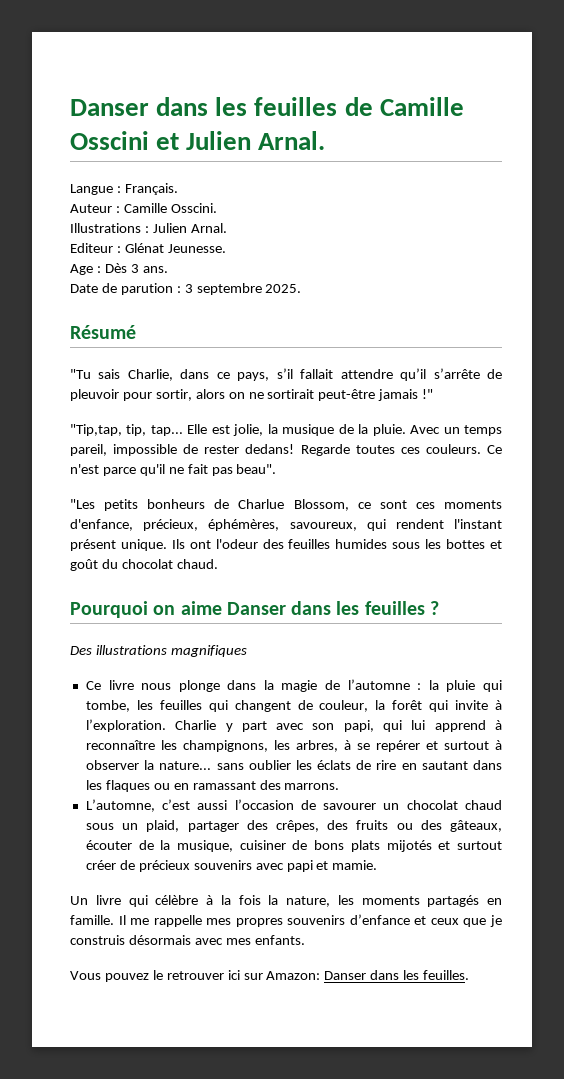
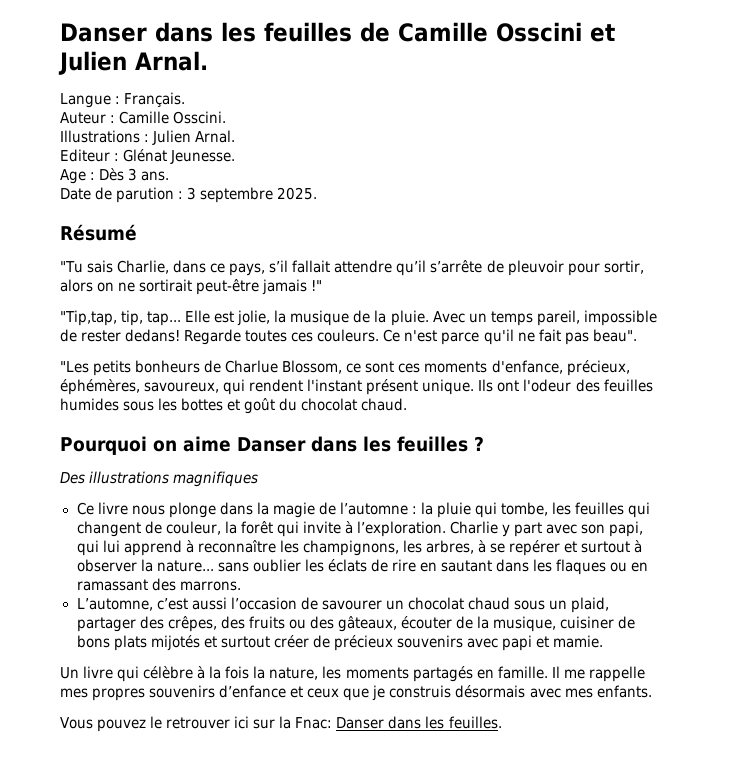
[266,971,321,980] Amazon: -> [279,716,333,729] la Fnac:

